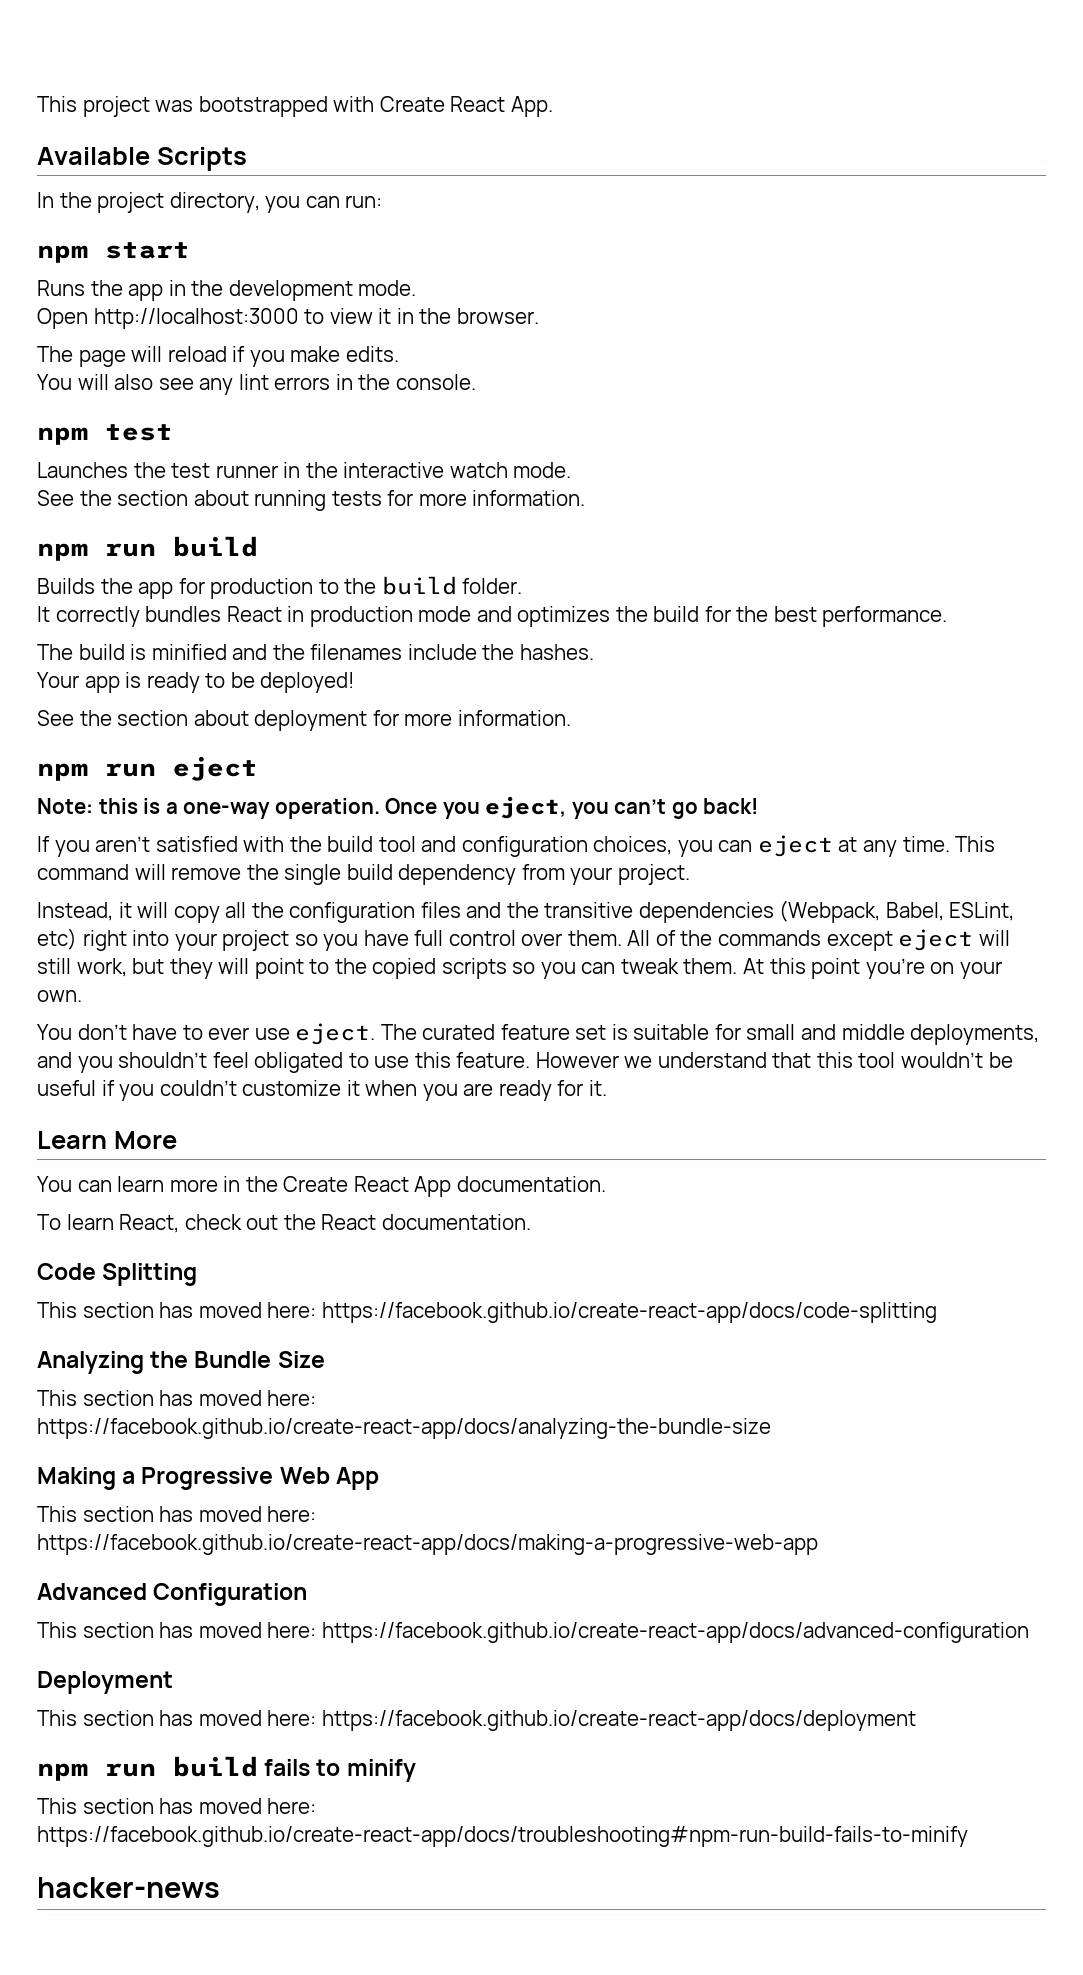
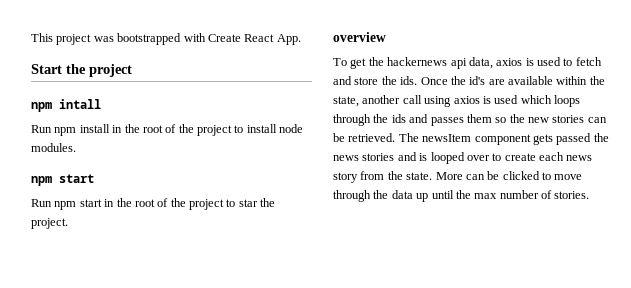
[37,147,247,171] [37,192,383,213] [37,242,190,263] [37,280,417,301] [37,308,539,329] [37,346,399,367] [37,374,476,395] [37,424,173,445] [37,462,572,478] [37,490,586,511] [37,536,258,561] [37,576,523,599] [37,606,948,627] [37,644,594,660] [37,672,355,693] [37,710,571,731] [37,756,258,781] [37,796,759,819] [37,835,996,857] [37,864,690,885] [37,900,1015,923] [37,928,1010,951] [37,958,1002,979] [37,990,82,1002] [37,1023,1040,1045] [37,1052,1013,1073] [37,1080,607,1101] [37,1131,177,1149] [37,1176,606,1197] [37,1214,531,1233] [37,1263,198,1286] [37,1302,937,1323] [37,1351,325,1374] [37,1390,317,1406] [37,1418,771,1439] [37,1467,379,1490] [37,1506,317,1522] [37,1534,818,1555] [37,1583,308,1606] [37,1622,1029,1643] [37,1671,173,1694] [37,1710,916,1731] [37,1756,416,1782] [37,1798,317,1814] [37,1826,968,1847] [37,1877,220,1898] Available Scripts // In the project directory, you can run: // npm start // Runs the app in the development mode. // Open http://localhost:3000 to view it in the browser. // The page will reload if you make edits. // You will also see any lint errors in the console. // npm test // Launches the test runner in the interactive watch mode. // See the section about running tests for more information. // npm run build // Builds the app for production to the build folder. // It correctly bundles React in production mode and optimizes the build for the best performance. // The build is minified and the filenames include the hashes. // Your app is ready to be deployed! // See the section about deployment for more information. // npm run eject // Note: this is a one-way operation. Once you eject, you can’t go back! // If you aren’t satisfied with the build tool and configuration choices, you can eject at any time. This command will remove the single build dependency from your project. // Instead, it will copy all the configuration files and the transitive dependencies (Webpack, Babel, ESLint, etc) right into your project so you have full control over them. All of the commands except eject will still work, but they will point to the copied scripts so you can tweak them. At this point you’re on your own. // You don’t have to ever use eject. The curated feature set is suitable for small and middle deployments, and you shouldn’t feel obligated to use this feature. However we understand that this tool wouldn’t be useful if you couldn’t customize it when you are ready for it. // Learn More // You can learn more in the Create React App documentation. // To learn React, check out the React documentation. // Code Splitting // This section has moved here: https://facebook.github.io/create-react-app/docs/code-splitting // Analyzing the Bundle Size // This section has moved here: https://facebook.github.io/create-react-app/docs/analyzing-the-bundle-size // Making a Progressive Web App // This section has moved here: https://facebook.github.io/create-react-app/docs/making-a-progressive-web-app // Advanced Configuration // This section has moved here: https://facebook.github.io/create-react-app/docs/advanced-configuration // Deployment // This section has moved here: https://facebook.github.io/create-react-app/docs/deployment // npm run build fails to minify // This section has moved here: https://facebook.github.io/create-react-app/docs/troubleshooting#npm-run-build-fails-to-minify // hacker-news -> [31,64,132,77] [31,99,101,112] [31,124,304,136] [31,143,76,152] [31,174,94,186] [31,198,276,210] [31,218,68,229] [333,32,386,42] [333,57,602,69] [333,76,605,85] [333,95,580,107] [333,114,607,126] [333,133,609,145] [333,152,593,164] [333,171,583,183] [333,190,590,202] Start the project // npm intall // Run npm install in the root of the project to install node modules. // npm start // Run npm start in the root of the project to star the project. // overview // To get the hackernews api data, axios is used to fetch and store the ids. Once the id's are available within the state, another call using axios is used which loops through the ids and passes them so the new stories can be retrieved. The newsItem component gets passed the news stories and is looped over to create each news story from the state. More can be clicked to move through the data up until the max number of stories.

